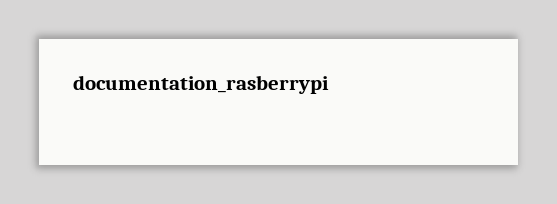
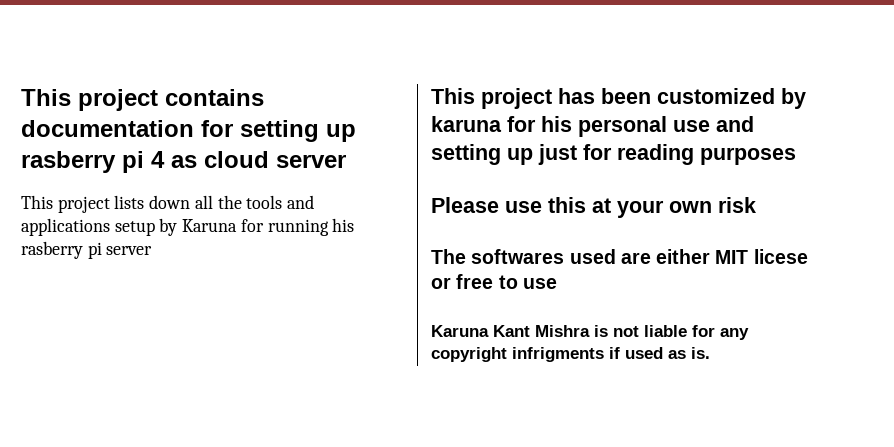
[73,75,329,94] documentation_rasberrypi -> [21,89,264,111] [21,120,356,142] [21,151,346,173] [21,195,315,213] [21,218,355,236] [21,241,153,259] [431,88,806,109] [431,116,754,137] [431,144,796,165] [431,197,756,218] [431,249,808,264] [431,274,557,289] [431,325,749,340] [431,347,710,362] This project contains documentation for setting up rasberry pi 4 as cloud server // This project lists down all the tools and applications setup by Karuna for running his rasberry pi server // This project has been customized by karuna for his personal use and setting up just for reading purposes // Please use this at your own risk // The softwares used are either MIT licese or free to use // Karuna Kant Mishra is not liable for any copyright infrigments if used as is.

